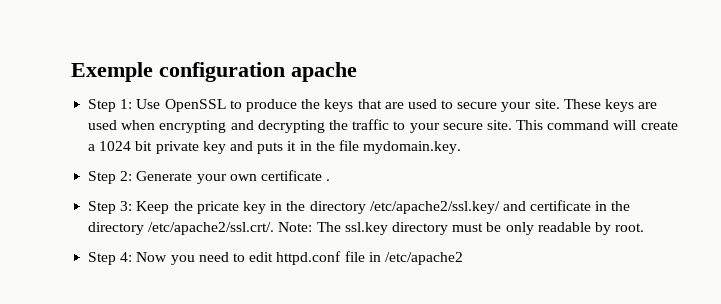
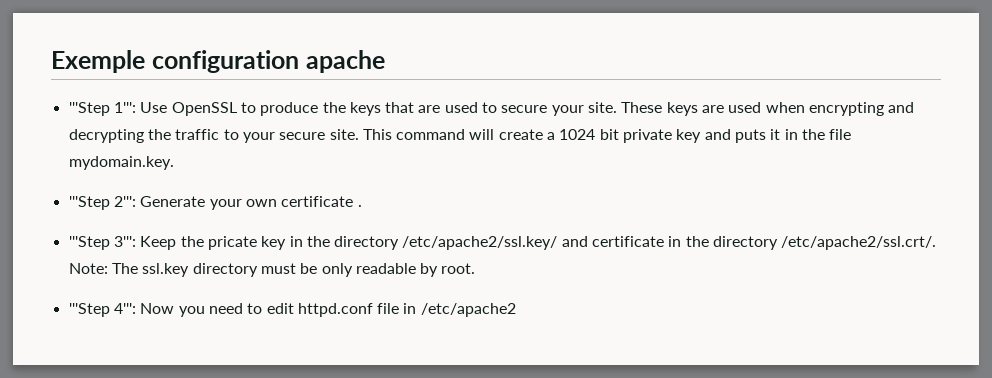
[88,99,133,112] Step 1: -> [68,102,136,116] '''Step 1''':
[88,171,133,184] Step 2: -> [68,196,136,210] '''Step 2''':
[88,201,133,214] Step 3: -> [68,236,136,250] '''Step 3''':
[88,252,133,265] Step 4: -> [68,303,136,317] '''Step 4''':

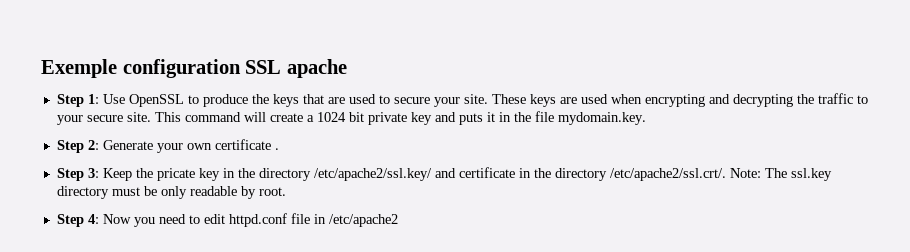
(299, 61) none -> [245,60,282,74] SSL
[68,102,136,116] '''Step 1''': -> [56,94,99,107] Step 1:
[68,196,136,210] '''Step 2''': -> [56,140,99,153] Step 2:
[68,236,136,250] '''Step 3''': -> [56,168,99,181] Step 3:
[68,303,136,317] '''Step 4''': -> [56,214,99,227] Step 4:

